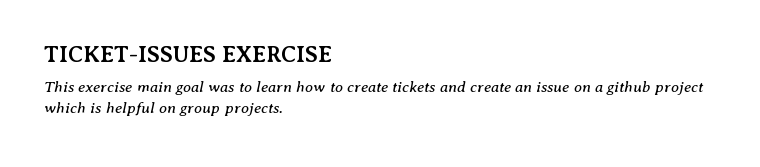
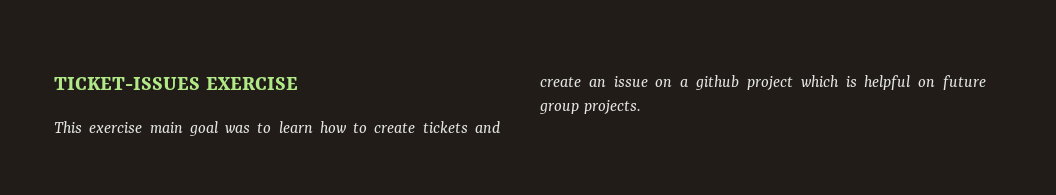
(176, 109) none -> [943,75,986,90] future

